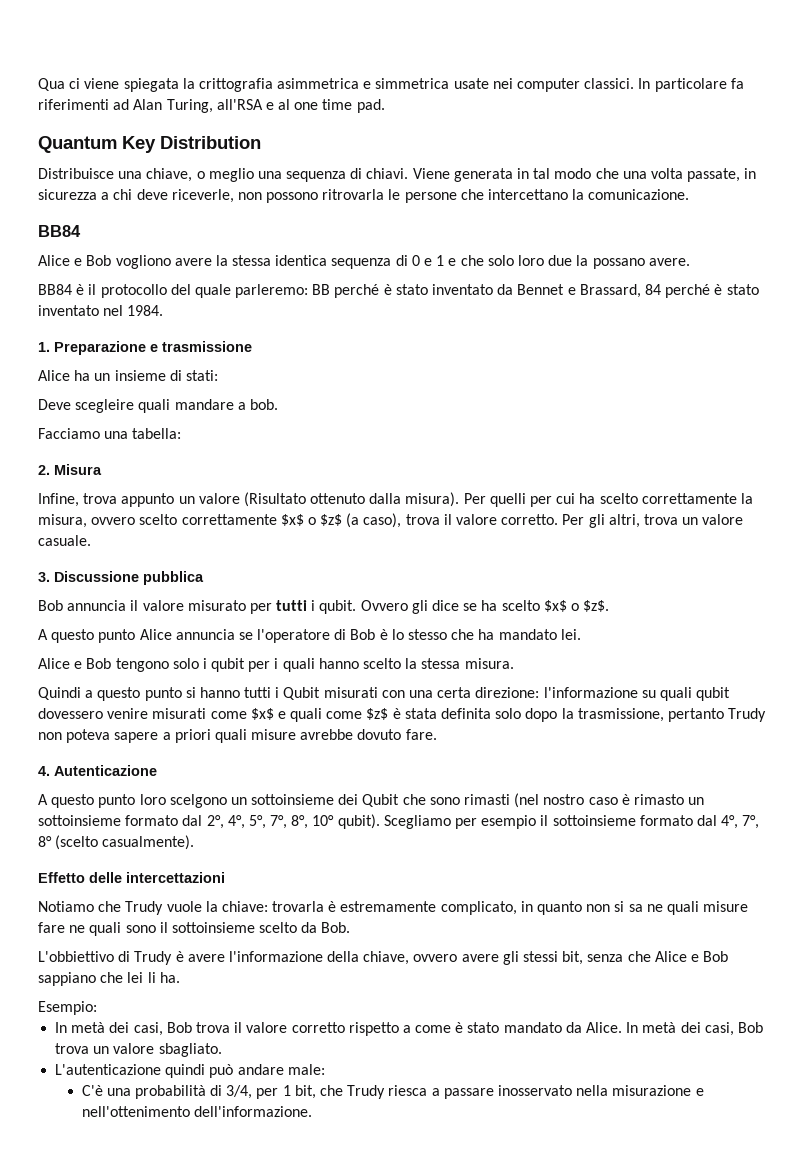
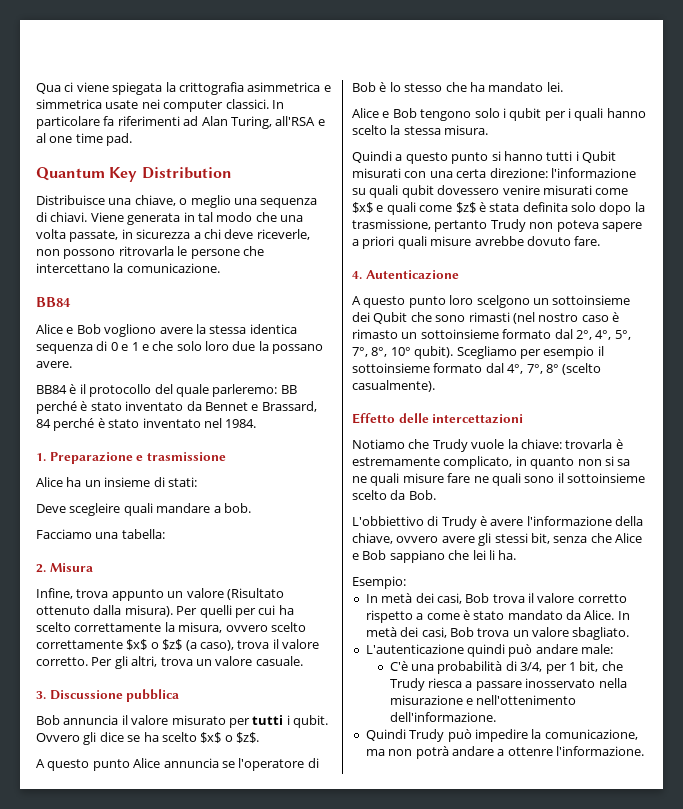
(312, 1111) none -> [365,729,638,742] [365,746,644,759] // Quindi Trudy può impedire la comunicazione, ma non potrà andare a ottenre l'informazione.

